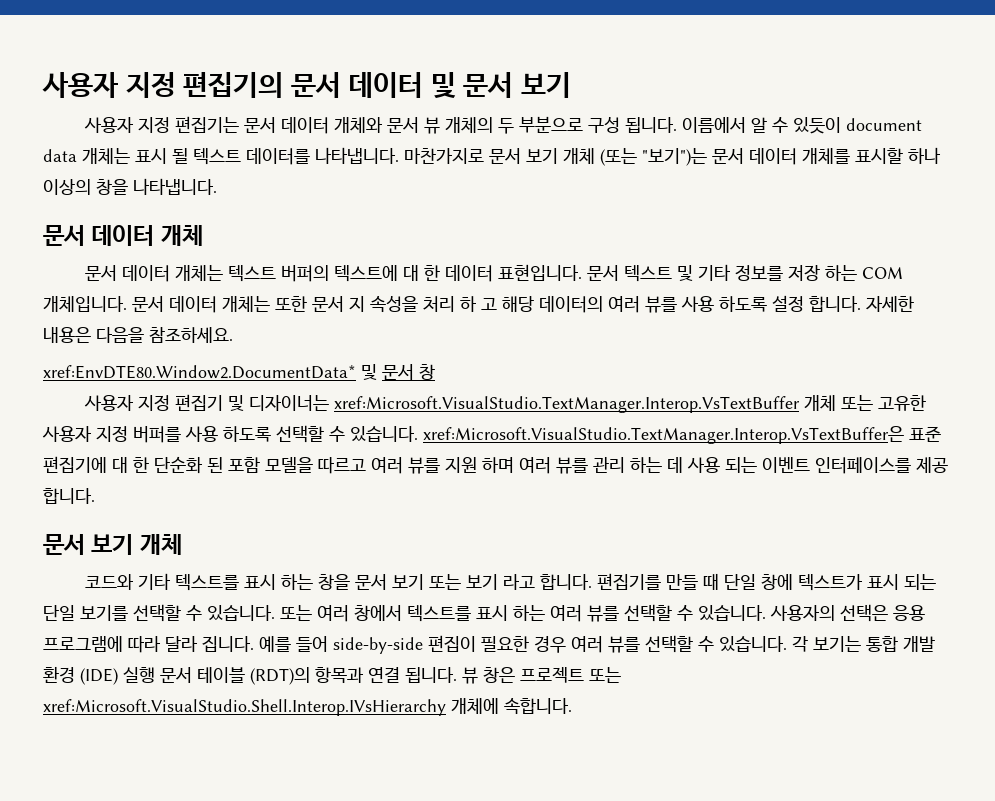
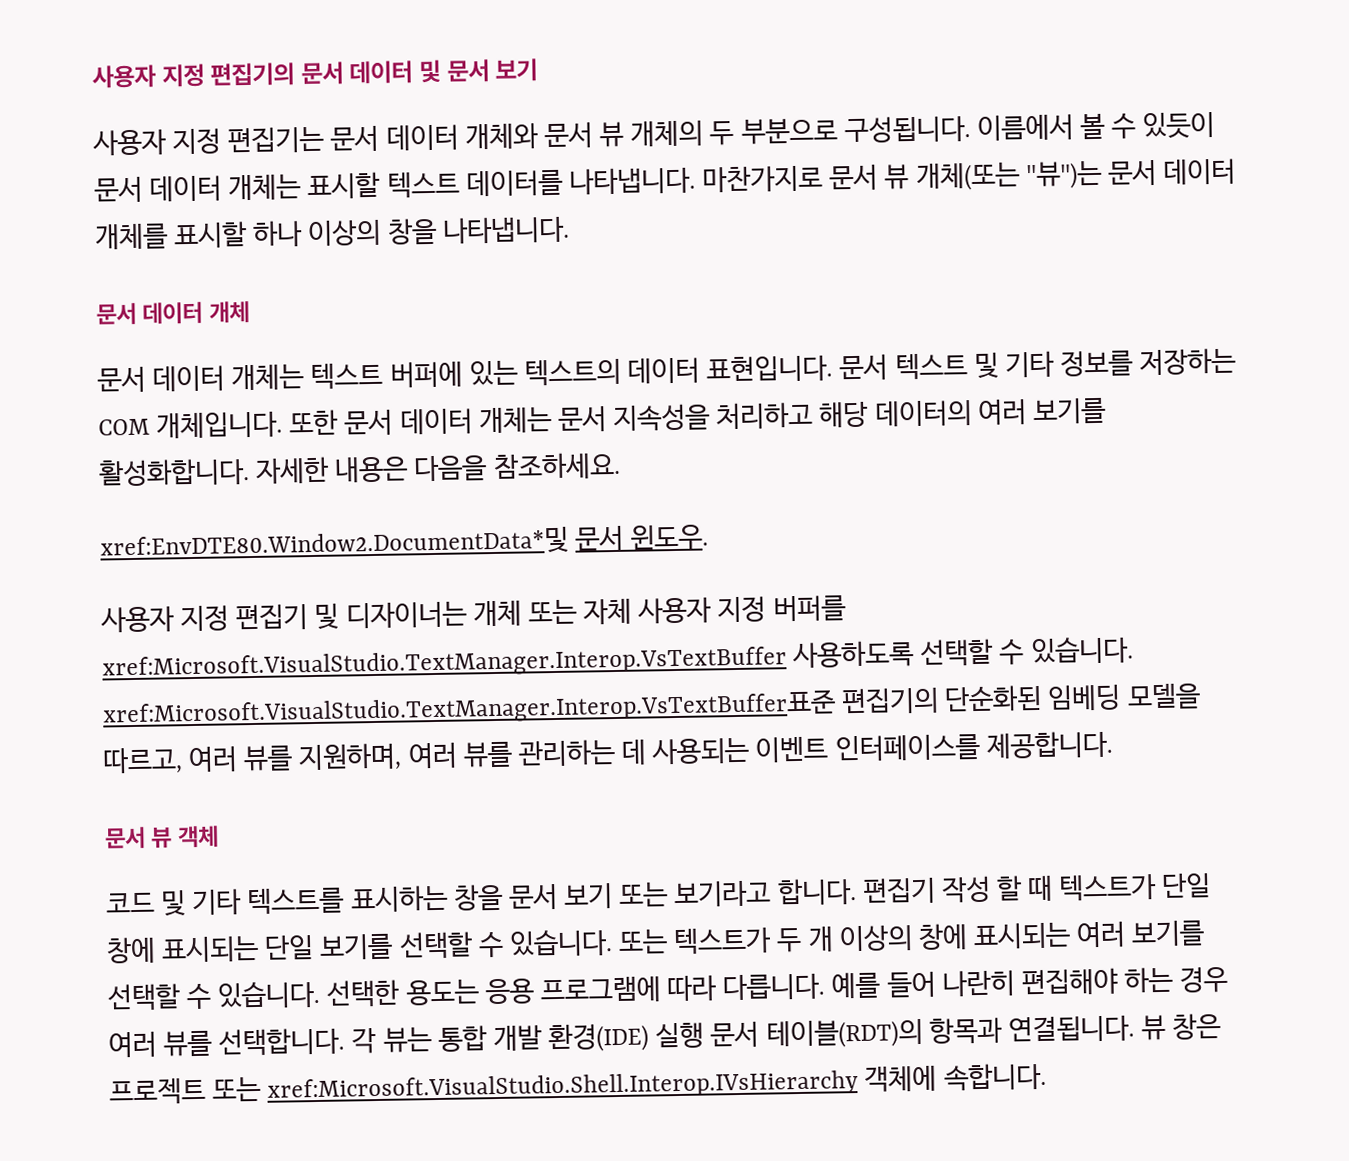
[588,117,923,134] [43,148,188,164] 구성 됩니다. 이름에서 알 수 있듯이 document data 개체는 표시 될 -> [843,111,1216,144] [94,171,381,203] 구성됩니다. 이름에서 볼 수 있듯이 문서 데이터 개체는 표시할
[526,148,707,166] 보기 개체 (또는 "보기")는 -> [884,160,1102,191] 뷰 개체(또는 "뷰")는
[281,265,441,282] 버퍼의 텍스트에 대 한 -> [389,358,621,388] 버퍼에 있는 텍스트의
[788,265,858,281] 저장 하는 -> [1139,347,1237,376] 저장하는
[132,295,861,313] 문서 데이터 개체는 또한 문서 지 속성을 처리 하 고 해당 데이터의 여러 뷰를 사용 하도록 설정 합니다. -> [289,397,1106,436] [98,458,250,487] 또한 문서 데이터 개체는 문서 지속성을 처리하고 해당 데이터의 여러 보기를 활성화합니다.
[43,364,435,380] xref:EnvDTE80.Window2.DocumentData* 및 문서 창 -> [100,524,710,560] xref:EnvDTE80.Window2.DocumentData*및 문서 윈도우.
[334,396,801,413] xref:Microsoft.VisualStudio.TextManager.Interop.VsTextBuffer -> (467, 615) none
[878,395,927,411] 고유한 -> [583,598,633,625] 자체
[185,425,941,444] [43,456,948,474] [43,488,95,504] [43,534,182,555] [85,573,937,591] 사용 하도록 선택할 수 있습니다. xref:Microsoft.VisualStudio.TextManager.Interop.VsTextBuffer은 표준 편집기에 대 한 단순화 된 포함 모델을 따르고 여러 뷰를 지원 하며 여러 뷰를 관리 하는 데 사용 되는 이벤트 인터페이스를 제공 합니다. // 문서 보기 개체 // 코드와 기타 텍스트를 표시 하는 창을 문서 보기 또는 보기 라고 합니다. 편집기를 만들 때 단일 창에 텍스트가 표시 되는 -> [102,636,1134,682] [102,683,1201,729] [103,730,1113,775] [105,825,219,850] [106,873,1212,916] [106,935,260,964] xref:Microsoft.VisualStudio.TextManager.Interop.VsTextBuffer 사용하도록 선택할 수 있습니다. xref:Microsoft.VisualStudio.TextManager.Interop.VsTextBuffer표준 편집기의 단순화된 임베딩 모델을 따르고, 여러 뷰를 지원하며, 여러 뷰를 관리하는 데 사용되는 이벤트 인터페이스를 제공합니다. // 문서 뷰 객체 // 코드 및 기타 텍스트를 표시하는 창을 문서 보기 또는 보기라고 합니다. 편집기 작성 할 때 텍스트가 단일 창에 표시되는
[317,604,888,622] 여러 창에서 텍스트를 표시 하는 여러 뷰를 선택할 수 있습니다. 사용자의 선택은 -> [673,920,1206,956] [107,979,479,1012] 텍스트가 두 개 이상의 창에 표시되는 여러 보기를 선택할 수 있습니다. 선택한 용도는
[165,635,935,654] [43,666,457,685] 달라 집니다. 예를 들어 side-by-side 편집이 필요한 경우 여러 뷰를 선택할 수 있습니다. 각 보기는 통합 개발 환경 (IDE) 실행 문서 테이블 (RDT)의 항목과 연결 됩니다. -> [722,966,1229,1001] [108,1015,1135,1058] 다릅니다. 예를 들어 나란히 편집해야 하는 경우 여러 뷰를 선택합니다. 각 뷰는 통합 개발 환경(IDE) 실행 문서 테이블(RDT)의 항목과 연결됩니다.
[451,698,499,714] 개체에 -> [864,1065,938,1092] 객체에

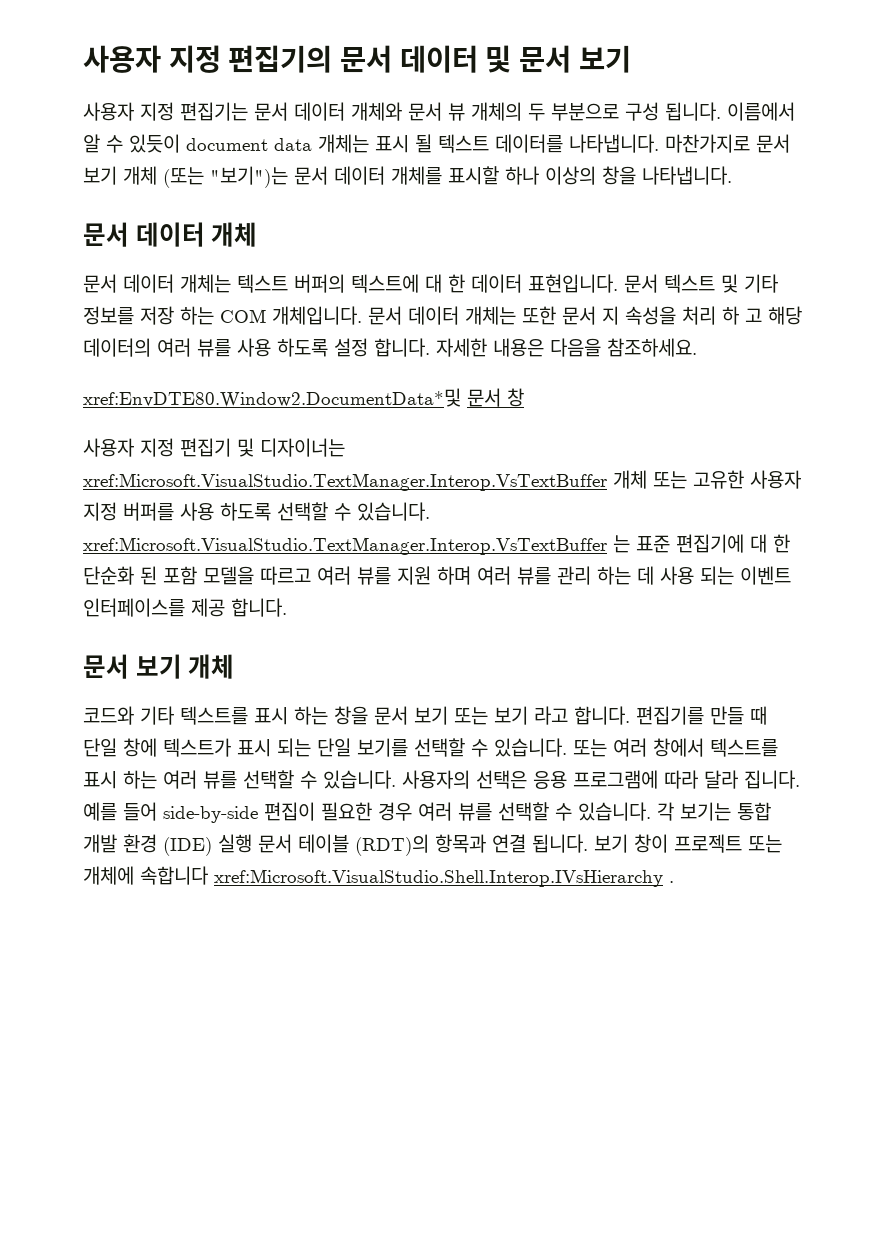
[843,111,1216,144] [94,171,381,203] 구성됩니다. 이름에서 볼 수 있듯이 문서 데이터 개체는 표시할 -> [625,102,795,121] [83,134,432,153] 구성 됩니다. 이름에서 알 수 있듯이 document data 개체는 표시 될
[884,160,1102,191] 뷰 개체(또는 "뷰")는 -> [83,166,288,188] 보기 개체 (또는 "보기")는
[389,358,621,388] 버퍼에 있는 텍스트의 -> [294,274,465,293] 버퍼의 텍스트에 대 한
[1139,347,1237,376] 저장하는 -> [140,306,214,325] 저장 하는
[289,397,1106,436] [98,458,250,487] 또한 문서 데이터 개체는 문서 지속성을 처리하고 해당 데이터의 여러 보기를 활성화합니다. -> [368,306,802,325] [83,338,430,357] 문서 데이터 개체는 또한 문서 지 속성을 처리 하 고 해당 데이터의 여러 뷰를 사용 하도록 설정 합니다.
[630,524,710,551] 윈도우. -> [507,388,524,407] 창
(467, 615) none -> [83,473,607,491] xref:Microsoft.VisualStudio.TextManager.Interop.VsTextBuffer
[583,598,633,625] 자체 -> [693,470,744,489] 고유한
[102,636,1134,682] [102,683,1201,729] [103,730,1113,775] [105,825,219,850] [106,873,1212,916] [106,935,260,964] xref:Microsoft.VisualStudio.TextManager.Interop.VsTextBuffer 사용하도록 선택할 수 있습니다. xref:Microsoft.VisualStudio.TextManager.Interop.VsTextBuffer표준 편집기의 단순화된 임베딩 모델을 따르고, 여러 뷰를 지원하며, 여러 뷰를 관리하는 데 사용되는 이벤트 인터페이스를 제공합니다. // 문서 뷰 객체 // 코드 및 기타 텍스트를 표시하는 창을 문서 보기 또는 보기라고 합니다. 편집기 작성 할 때 텍스트가 단일 창에 표시되는 -> [180,502,430,521] [83,534,790,555] [83,566,791,585] [83,598,287,617] [83,654,235,679] [83,706,767,725] [83,738,311,757] 사용 하도록 선택할 수 있습니다. xref:Microsoft.VisualStudio.TextManager.Interop.VsTextBuffer 는 표준 편집기에 대 한 단순화 된 포함 모델을 따르고 여러 뷰를 지원 하며 여러 뷰를 관리 하는 데 사용 되는 이벤트 인터페이스를 제공 합니다. // 문서 보기 개체 // 코드와 기타 텍스트를 표시 하는 창을 문서 보기 또는 보기 라고 합니다. 편집기를 만들 때 단일 창에 텍스트가 표시 되는
[673,920,1206,956] [107,979,479,1012] 텍스트가 두 개 이상의 창에 표시되는 여러 보기를 선택할 수 있습니다. 선택한 용도는 -> [613,738,778,757] [83,770,527,789] 여러 창에서 텍스트를 표시 하는 여러 뷰를 선택할 수 있습니다. 사용자의 선택은
[722,966,1229,1001] [108,1012,1222,1058] [109,1062,1047,1106] 다릅니다. 예를 들어 나란히 편집해야 하는 경우 여러 뷰를 선택합니다. 각 뷰는 통합 개발 환경(IDE) 실행 문서 테이블(RDT)의 항목과 연결됩니다. 뷰 창은 프로젝트 또는 xref:Microsoft.VisualStudio.Shell.Interop.IVsHierarchy 객체에 속합니다. -> [704,770,800,789] [83,802,771,823] [83,834,782,856] [83,866,674,887] 달라 집니다. 예를 들어 side-by-side 편집이 필요한 경우 여러 뷰를 선택할 수 있습니다. 각 보기는 통합 개발 환경 (IDE) 실행 문서 테이블 (RDT)의 항목과 연결 됩니다. 보기 창이 프로젝트 또는 개체에 속합니다 xref:Microsoft.VisualStudio.Shell.Interop.IVsHierarchy .

